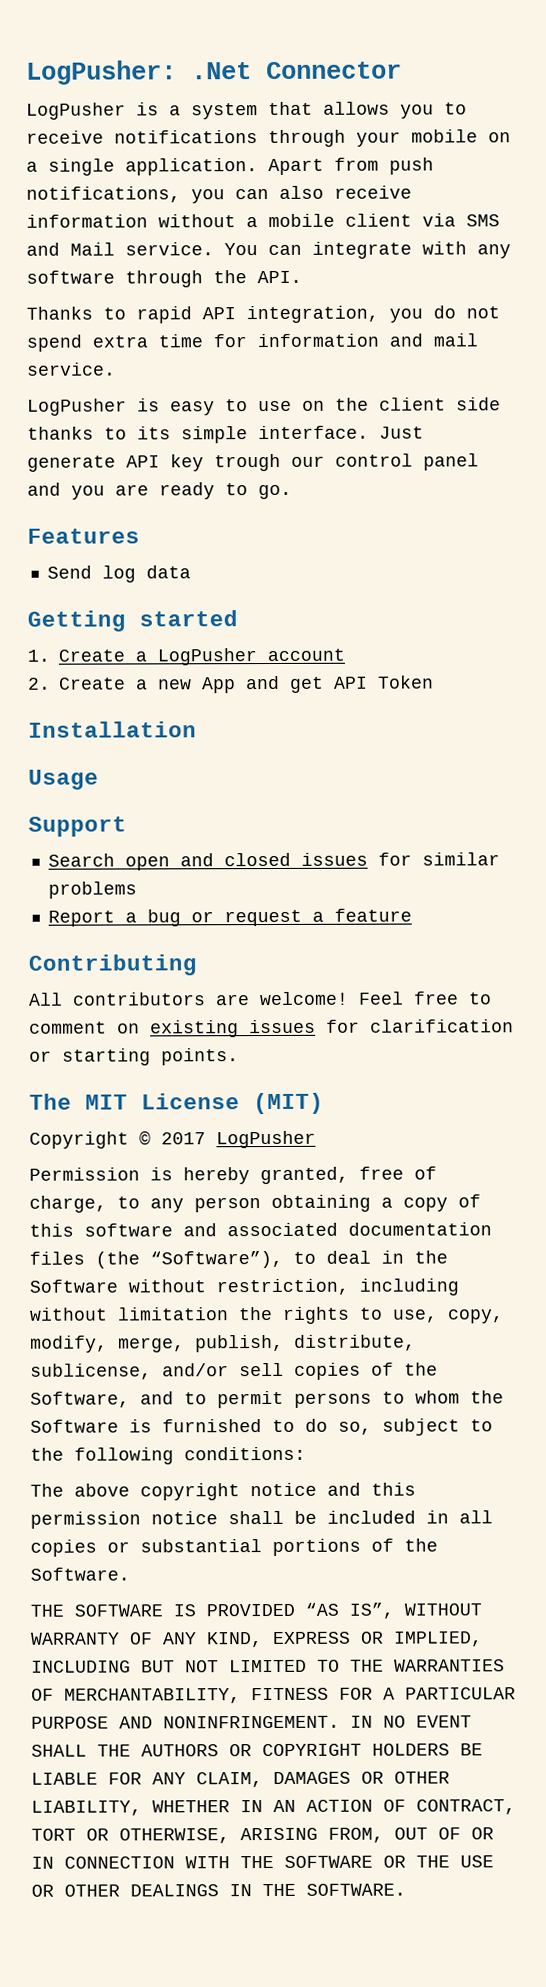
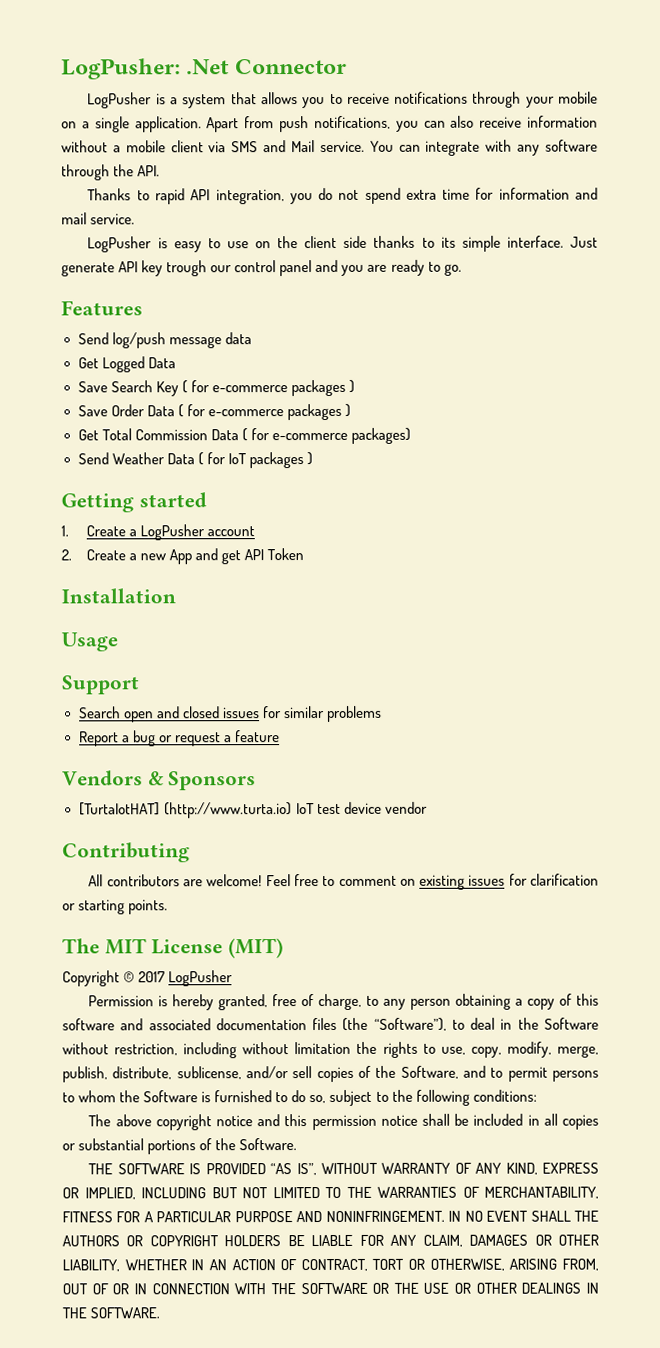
[101,565,136,583] log -> [111,332,222,349] log/push message
(191, 572) none -> [77,356,176,373] [77,379,355,397] [77,403,351,421] [77,427,411,444] [77,452,313,469] // Get Logged Data // Save Search Key ( for e-commerce packages ) // Save Order Data ( for e-commerce packages ) // Get Total Commission Data ( for e-commerce packages) // Send Weather Data ( for IoT packages )
(412, 915) none -> [62,770,257,791] [78,801,428,819] // Vendors & Sponsors // [TurtaIotHAT] (http://www.turta.io) IoT test device vendor

